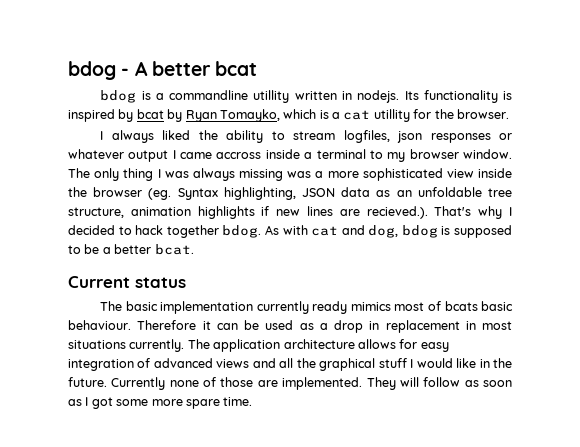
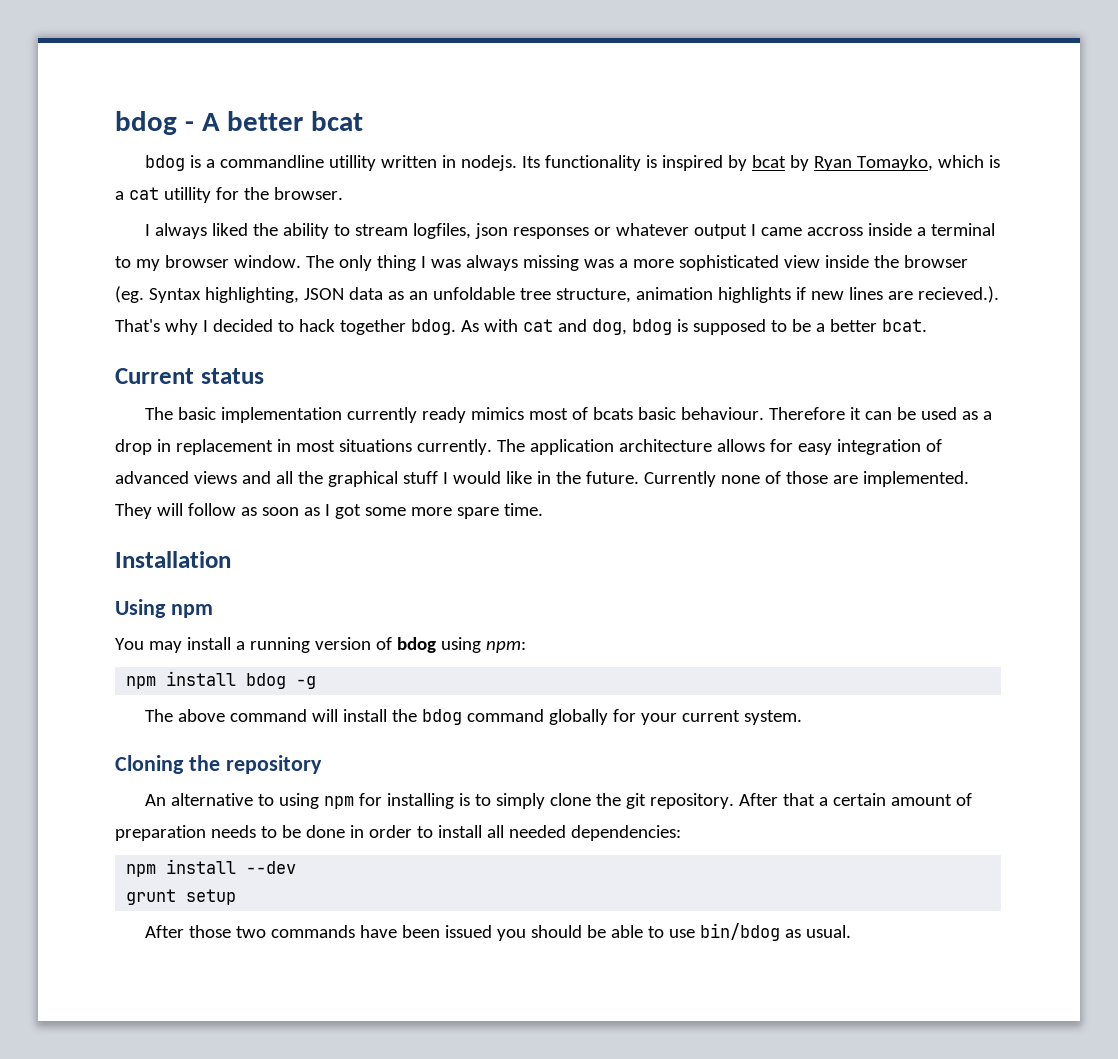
(253, 401) none -> [115,551,231,568] [115,599,213,618] [115,637,526,653] [126,671,317,689] [144,709,802,725] [115,755,322,774] [144,793,972,809] [115,825,681,841] [126,859,297,877] [126,889,237,905] [144,923,851,941] // Installation // Using npm // You may install a running version of bdog using npm: // npm install bdog -g // The above command will install the bdog command globally for your current system. // Cloning the repository // An alternative to using npm for installing is to simply clone the git repository. After that a certain amount of preparation needs to be done in order to install all needed dependencies: // npm install --dev // grunt setup // After those two commands have been issued you should be able to use bin/bdog as usual.

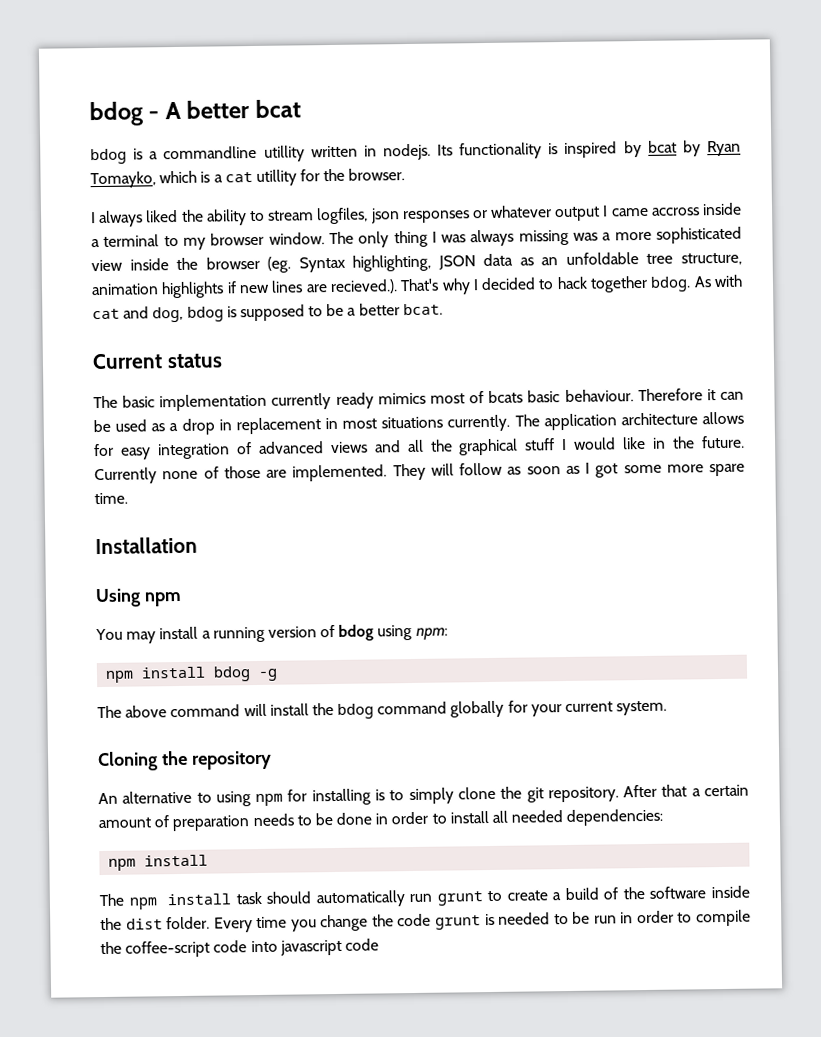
[246,861,297,874] [126,889,237,905] [144,923,851,941] --dev // grunt setup // After those two commands have been issued you should be able to use bin/bdog as usual. -> [99,885,750,910] [100,909,751,933] [100,938,379,958] // The npm install task should automatically run grunt to create a build of the software inside the dist folder. Every time you change the code grunt is needed to be run in order to compile the coffee-script code into javascript code

